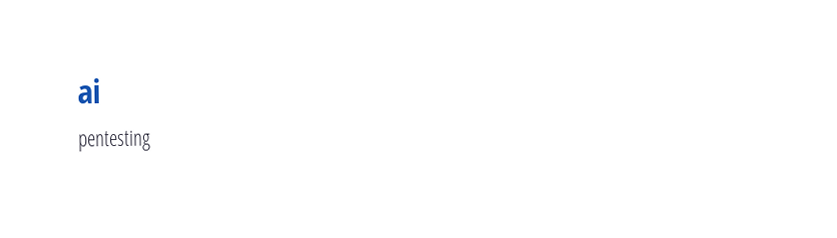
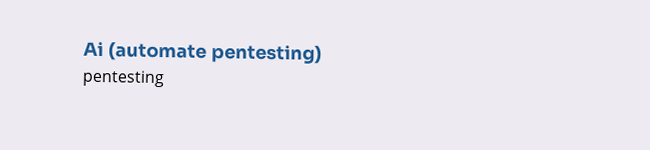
[77,78,101,104] ai -> [83,41,322,64] Ai (automate pentesting)

